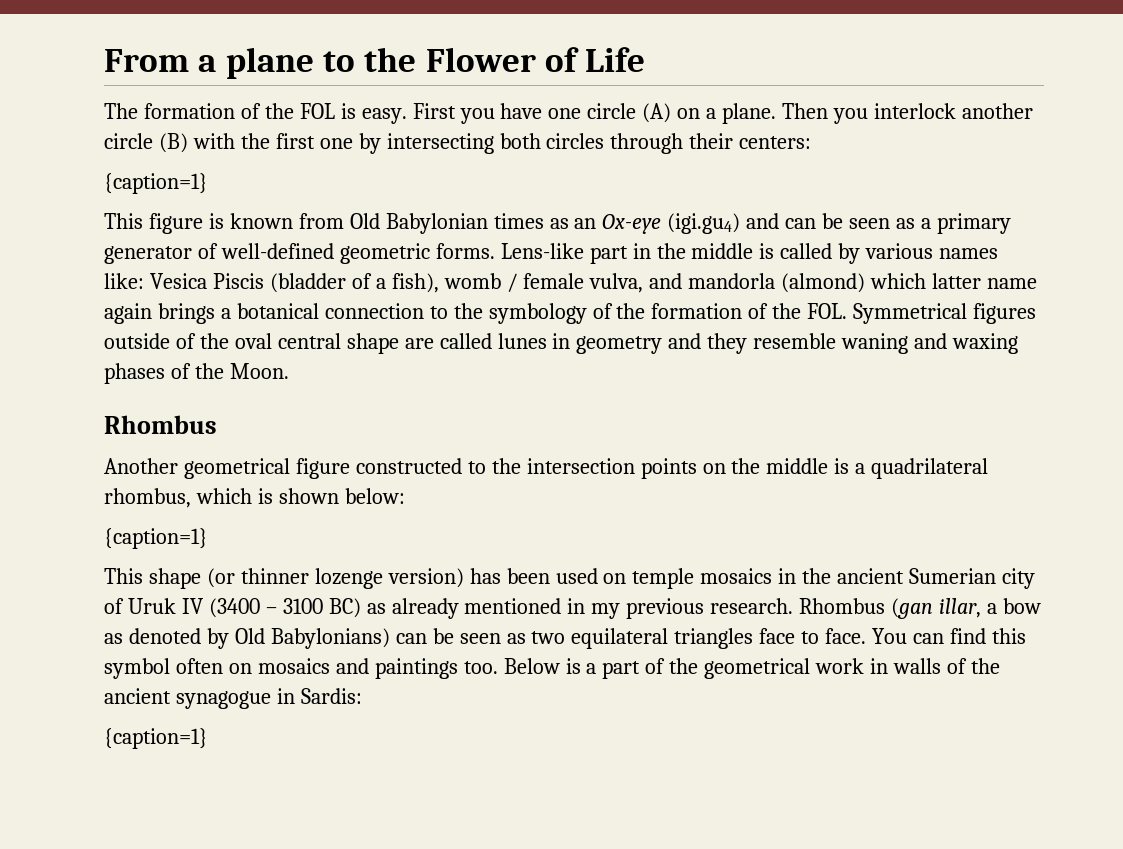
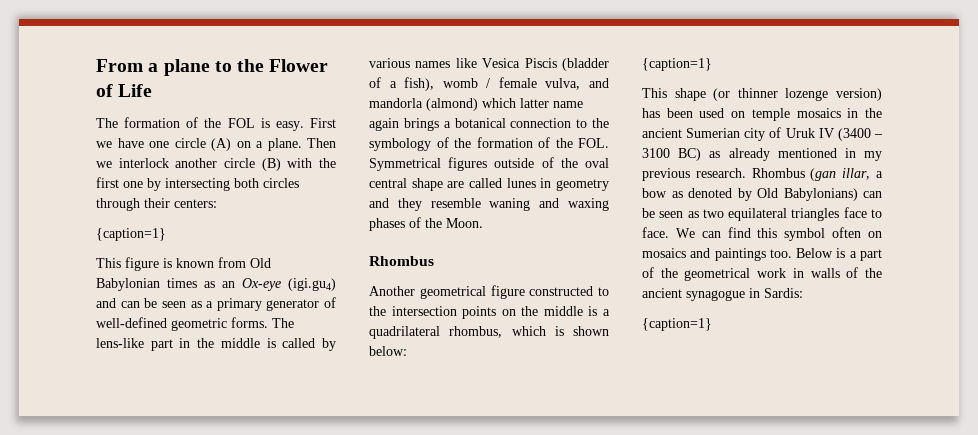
[459,108,495,124] you -> [96,141,112,148] we
[832,108,868,124] you -> [96,161,112,168] we
[500,243,584,259] Lens-like -> [272,318,294,328] [96,338,144,348] The lens-like
[104,273,144,289] like: -> [455,58,477,68] like
[872,628,908,644] You -> [675,228,695,238] We

